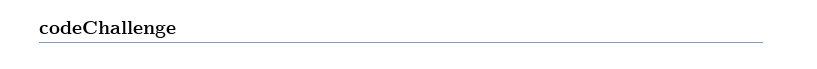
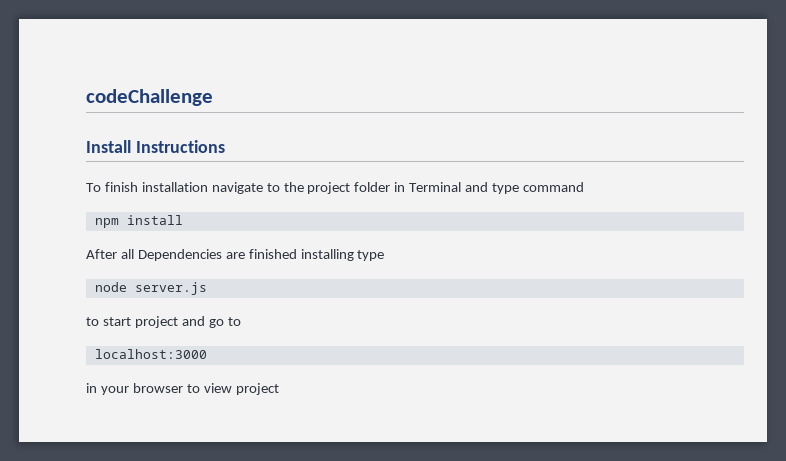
(176, 29) none -> [86,140,225,153] [86,182,584,194] [94,215,183,228] [86,249,385,261] [94,282,207,295] [86,316,241,328] [94,349,207,359] [86,383,279,395] // Install Instructions // To finish installation navigate to the project folder in Terminal and type command // npm install // After all Dependencies are finished installing type // node server.js // to start project and go to // localhost:3000 // in your browser to view project

